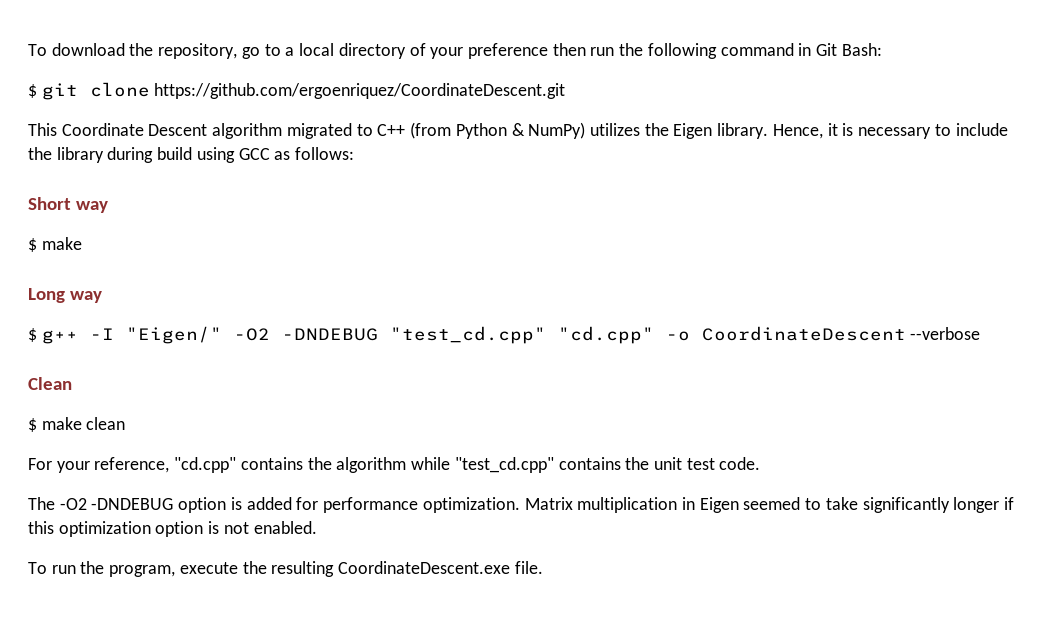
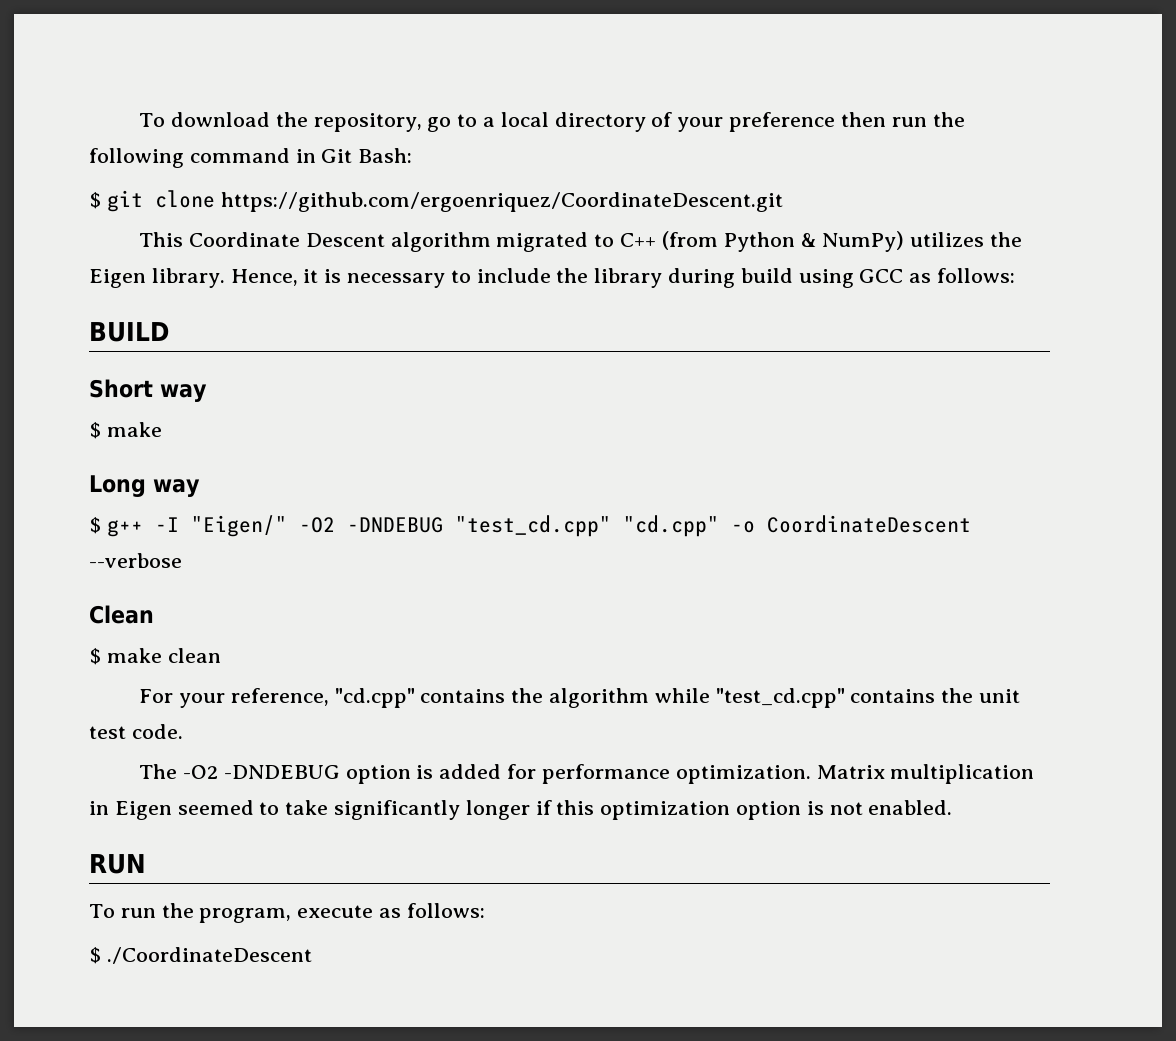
(355, 153) none -> [89,322,169,342] // BUILD
(317, 527) none -> [89,854,146,874] // RUN
[242,561,543,577] the resulting CoordinateDescent.exe file. -> [379,903,485,918] [89,947,312,964] as follows: // $ ./CoordinateDescent

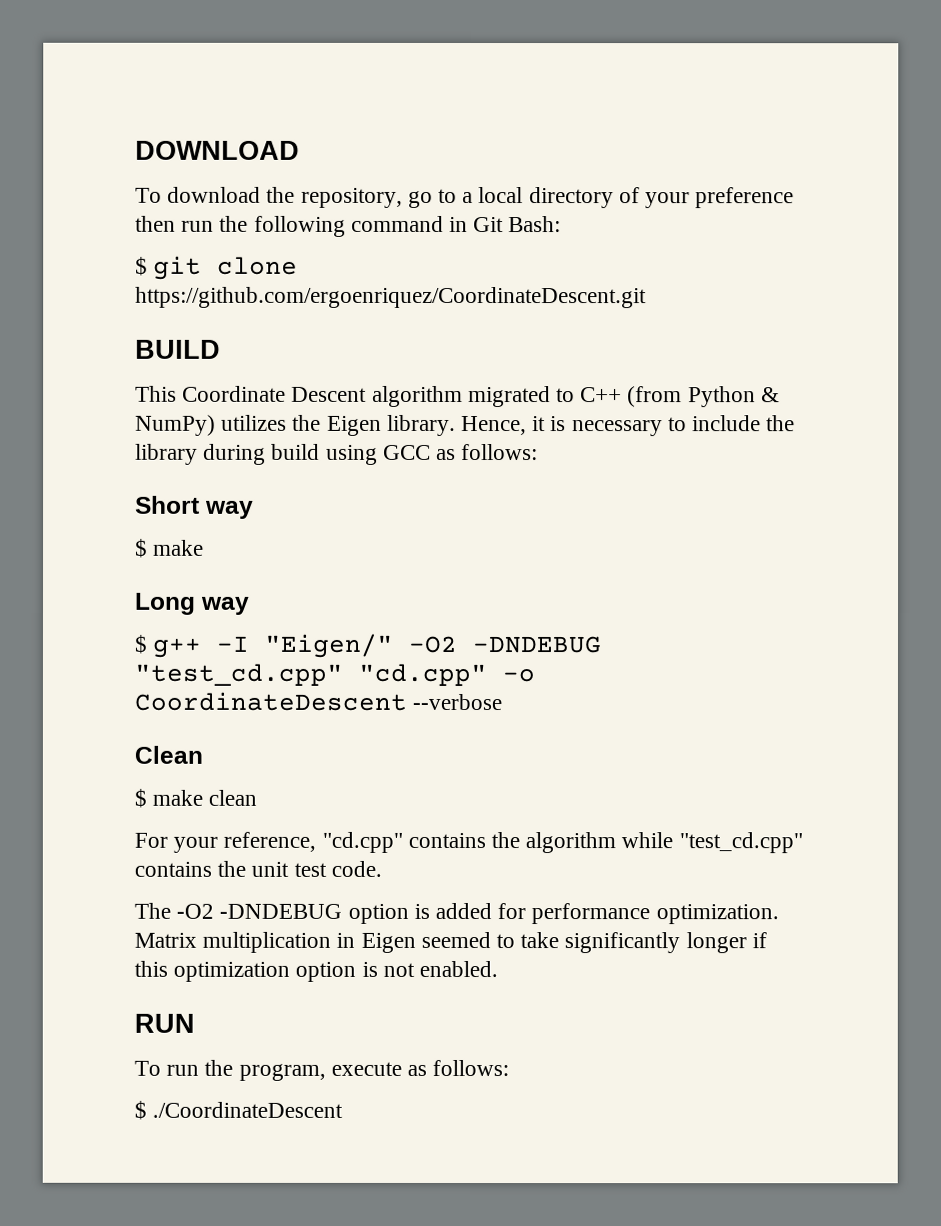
(139, 120) none -> [135,140,300,160] DOWNLOAD //
(783, 202) none -> [135,339,221,359] // BUILD
[89,322,169,342] // BUILD -> (539, 452) none

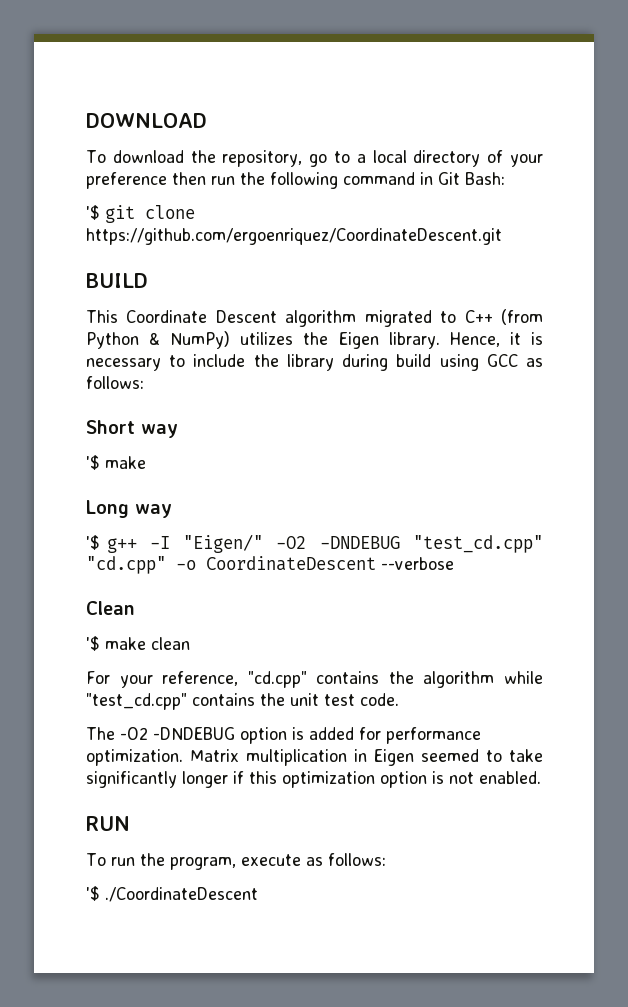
[135,256,148,276] $ -> [86,205,100,220] '$
[135,538,148,558] $ -> [86,455,100,470] '$
[134,634,147,654] $ -> [86,535,100,550] '$
[134,788,147,808] $ -> [86,636,100,651] '$
[134,1100,147,1120] $ -> [86,886,100,901] '$

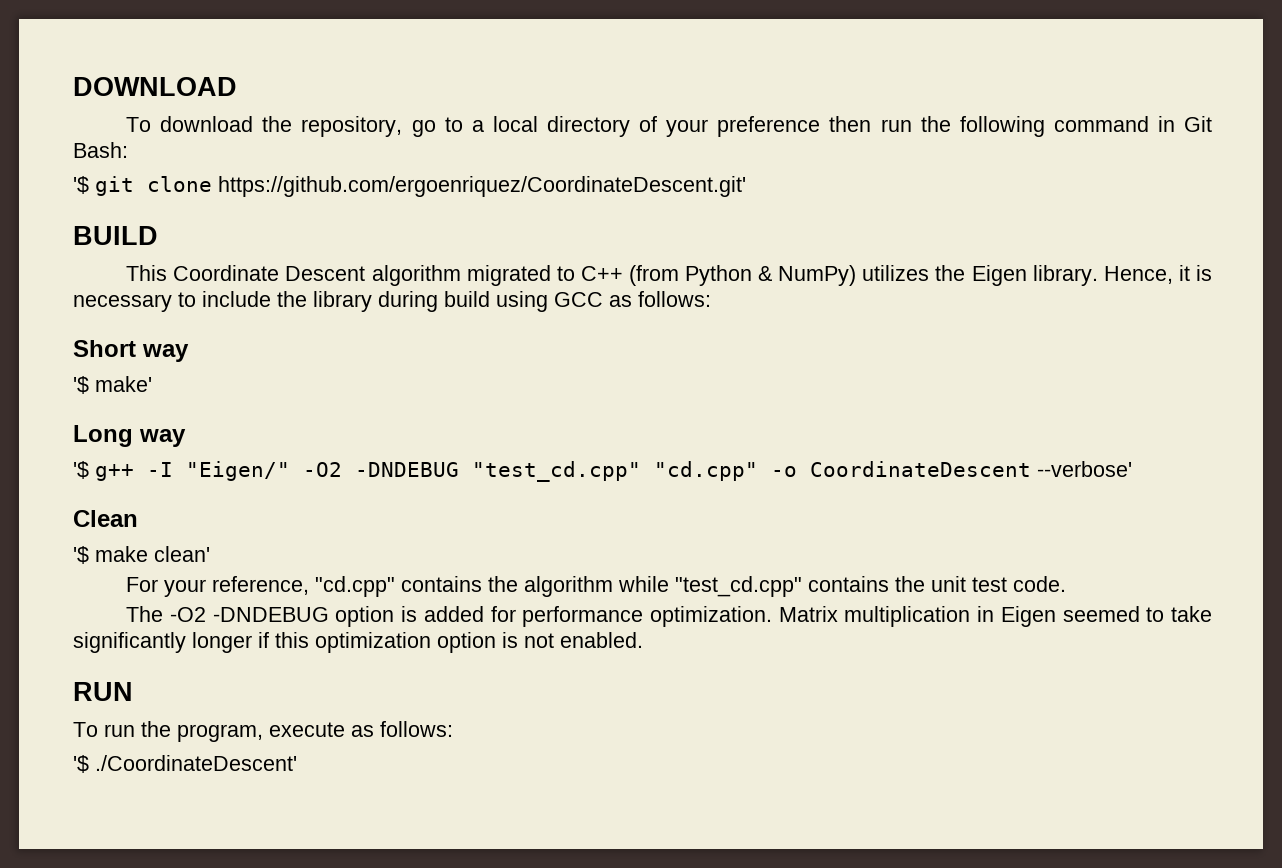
[86,228,502,245] https://github.com/ergoenriquez/CoordinateDescent.git -> [218,176,746,197] https://github.com/ergoenriquez/CoordinateDescent.git'
[105,456,146,469] make -> [95,376,152,392] make'
[381,557,454,570] --verbose -> [1037,461,1132,477] --verbose'
[151,637,190,650] clean -> [154,546,210,562] clean'
[105,887,258,902] ./CoordinateDescent -> [95,755,297,771] ./CoordinateDescent'

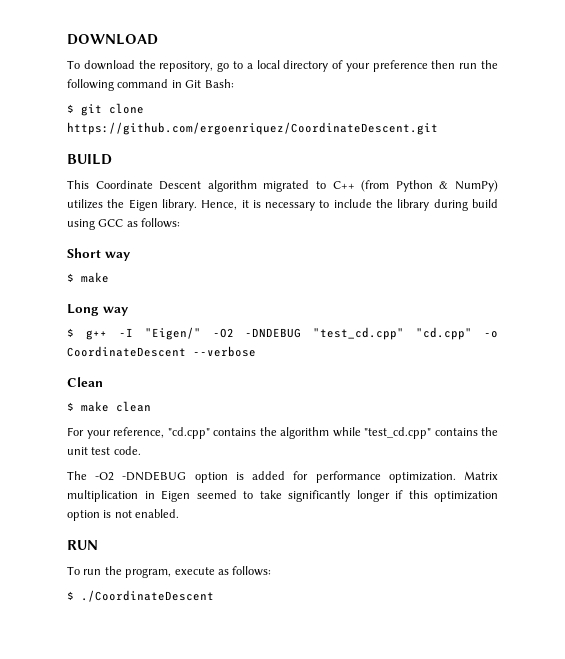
[73,176,89,194] '$ -> [67,104,74,113] $
[218,176,746,197] https://github.com/ergoenriquez/CoordinateDescent.git' -> [67,122,438,135] https://github.com/ergoenriquez/CoordinateDescent.git
[73,376,152,394] '$ make' -> [67,272,109,283] $ make
[73,461,89,479] '$ -> [67,328,74,337] $
[1037,461,1132,477] --verbose' -> [193,346,256,357] --verbose
[73,546,210,564] '$ make clean' -> [67,401,151,412] $ make clean
[73,755,297,773] '$ ./CoordinateDescent' -> [67,590,214,602] $ ./CoordinateDescent

